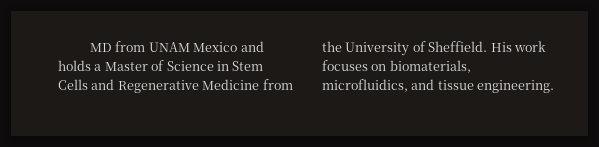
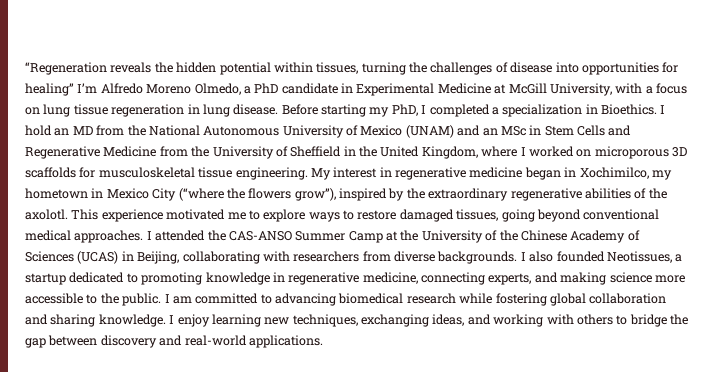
[90,41,264,52] [58,60,214,71] MD from UNAM Mexico and holds a Master of Science -> [25,62,679,75] [25,83,687,96] [25,104,666,117] [25,125,526,138] “Regeneration reveals the hidden potential within tissues, turning the challenges of disease into opportunities for healing” I’m Alfredo Moreno Olmedo, a PhD candidate in Experimental Medicine at McGill University, with a focus on lung tissue regeneration in lung disease. Before starting my PhD, I completed a specialization in Bioethics. I hold an MD from the National Autonomous University of Mexico (UNAM) and an MSc
[428,41,546,52] [322,60,471,73] [322,79,555,93] Sheffield. His work focuses on biomaterials, microfluidics, and tissue engineering. -> [290,146,687,159] [25,167,672,180] [25,188,667,201] [25,209,660,222] [25,230,640,243] [25,251,683,264] [25,272,685,285] [25,293,667,306] [25,314,688,327] [25,335,323,348] Sheffield in the United Kingdom, where I worked on microporous 3D scaffolds for musculoskeletal tissue engineering. My interest in regenerative medicine began in Xochimilco, my hometown in Mexico City (“where the flowers grow”), inspired by the extraordinary regenerative abilities of the axolotl. This experience motivated me to explore ways to restore damaged tissues, going beyond conventional medical approaches. I attended the CAS-ANSO Summer Camp at the University of the Chinese Academy of Sciences (UCAS) in Beijing, collaborating with researchers from diverse backgrounds. I also founded Neotissues, a startup dedicated to promoting knowledge in regenerative medicine, connecting experts, and making science more accessible to the public. I am committed to advancing biomedical research while fostering global collaboration and sharing knowledge. I enjoy learning new techniques, exchanging ideas, and working with others to bridge the gap between discovery and real-world applications.

